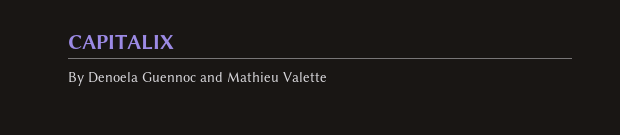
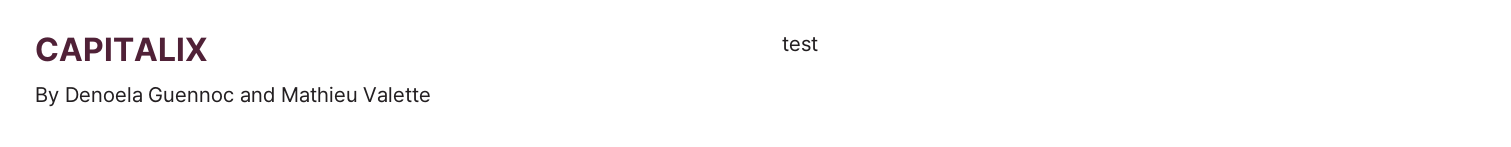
(327, 77) none -> [782,37,818,52] // test

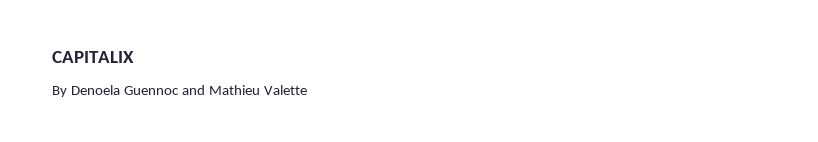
[782,37,818,52] // test -> (307, 90) none

